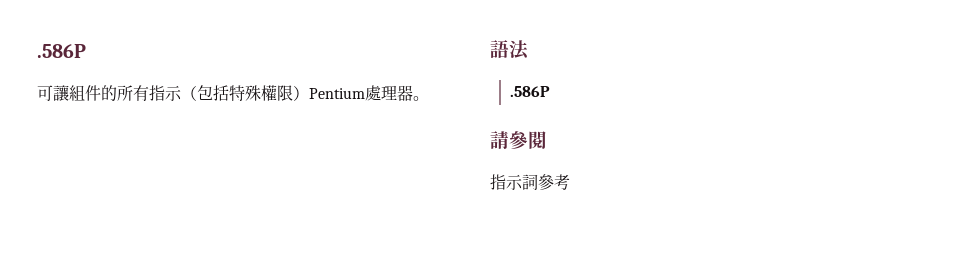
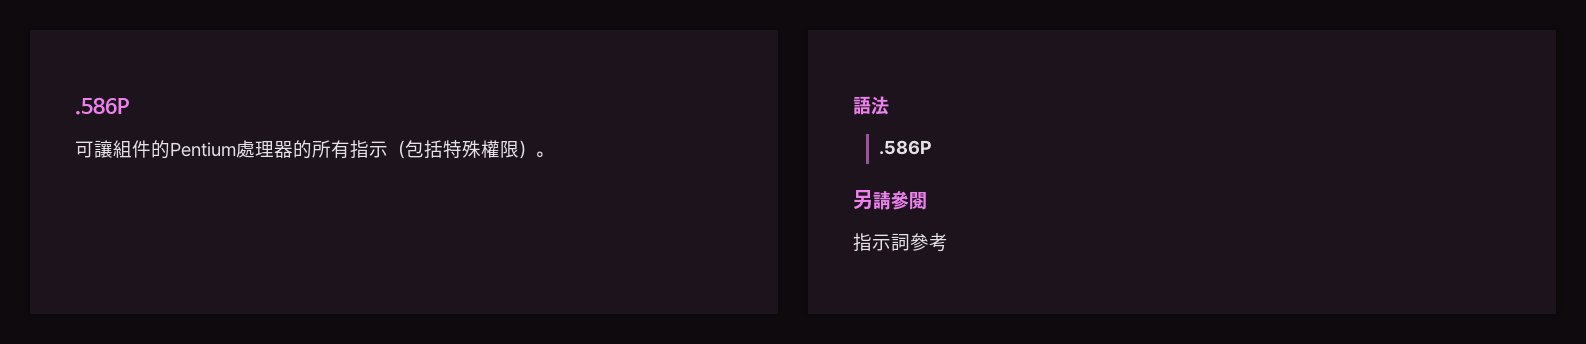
(117, 93) none -> [170,140,312,159] Pentium處理器的
[309,85,413,101] Pentium處理器 -> (536, 149) none
(551, 91) none -> [853,190,873,210] 另

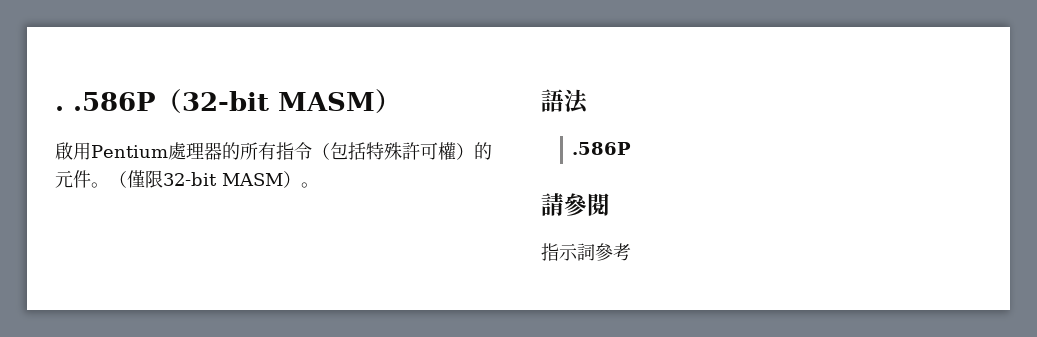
[75,97,129,115] [75,140,170,159] .586P // 可讓組件的 -> [55,89,401,114] [55,142,91,160] . .586P（32-bit MASM） // 啟用
[369,141,388,158] 示 -> [293,142,312,160] 令
[481,140,519,158] 權限 -> [401,142,492,160] [55,170,283,188] 許可權）的元件。（僅限32-bit MASM
[853,190,873,210] 另 -> (632, 148) none

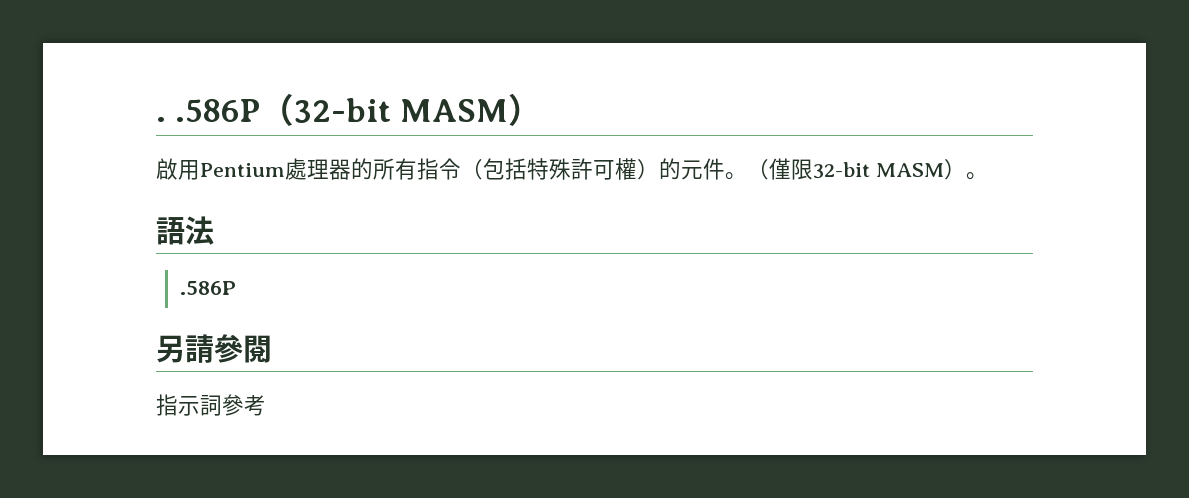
(632, 148) none -> [156,335,185,363] 另

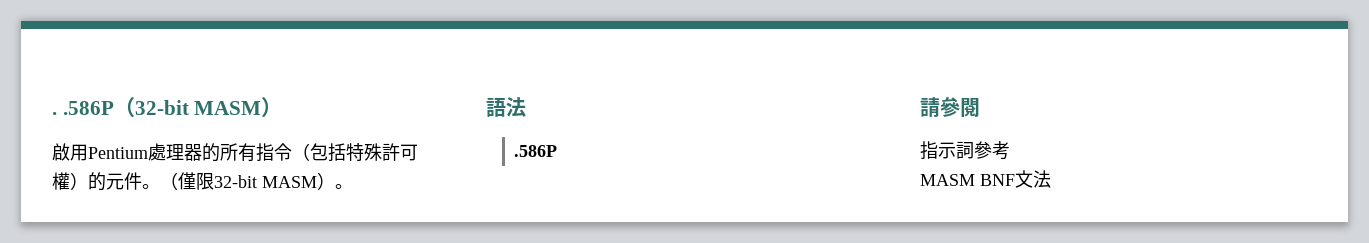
[156,335,185,363] 另 -> (558, 151) none
(266, 405) none -> [920,170,1051,188] // MASM BNF文法

